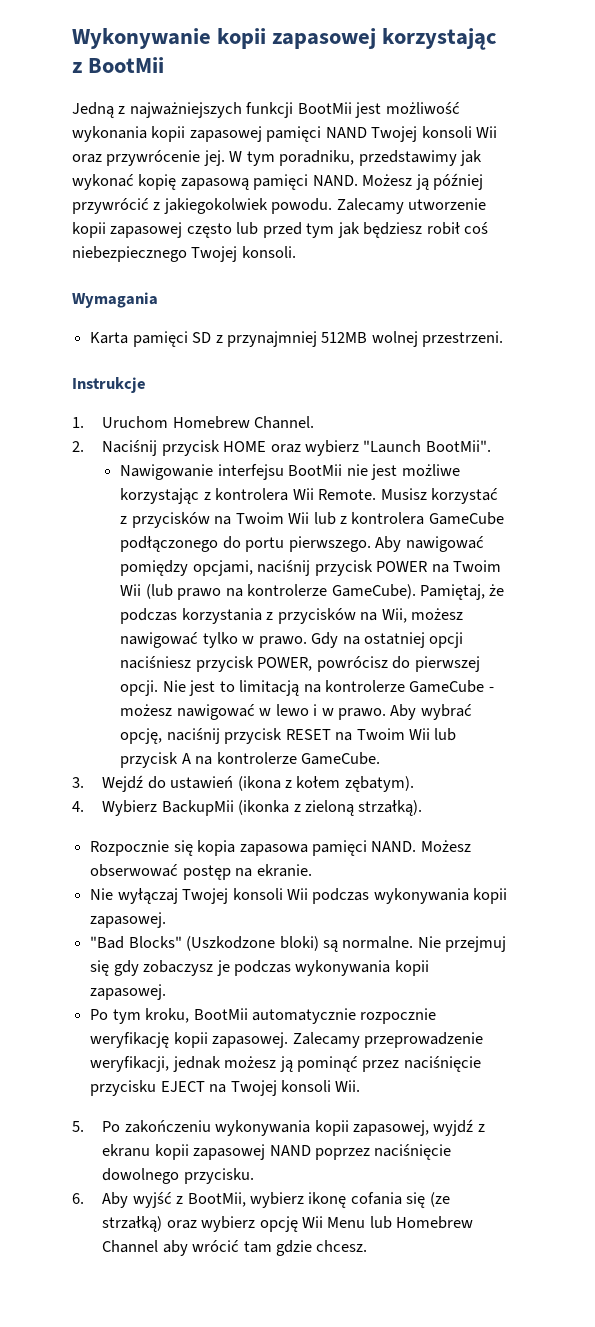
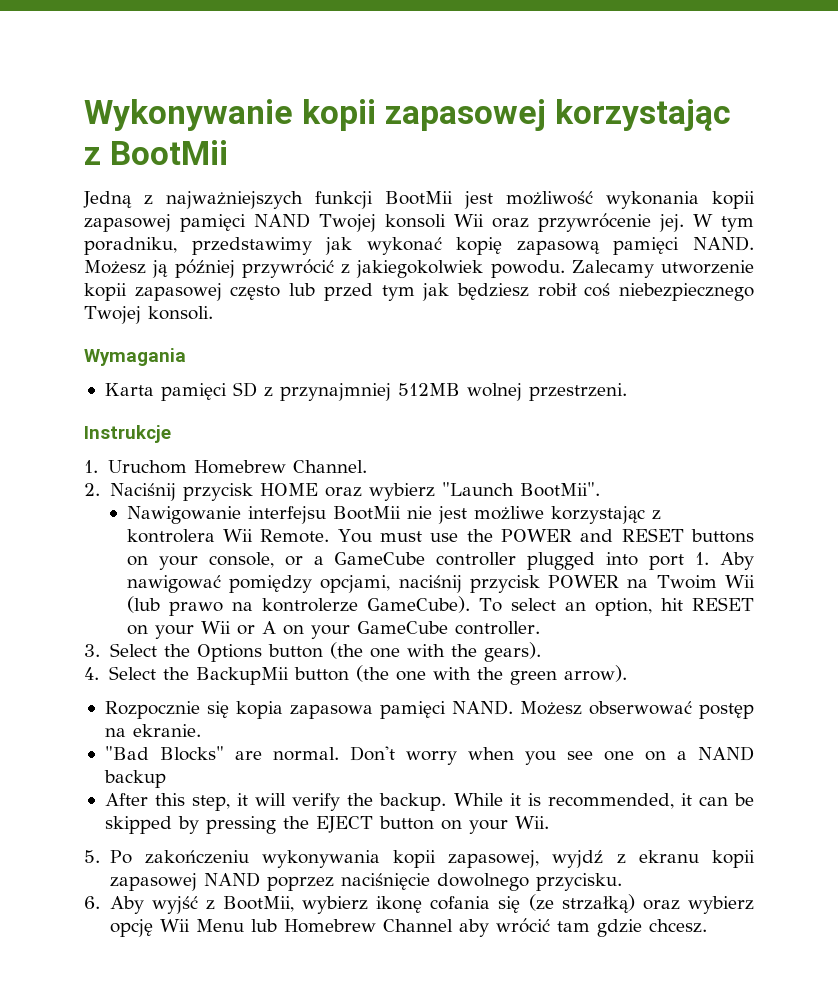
[380,488,499,504] [120,512,504,528] [120,536,371,552] Musisz korzystać z przycisków na Twoim Wii lub z kontrolera GameCube podłączonego do portu pierwszego. -> [337,528,754,543] [126,552,710,570] You must use the POWER and RESET buttons on your console, or a GameCube controller plugged into port 1.
[420,584,505,600] [120,608,464,624] [120,632,464,648] [120,656,480,672] [120,680,494,696] [120,704,472,720] [120,728,457,744] [120,752,381,768] [72,775,414,792] [72,800,423,816] Pamiętaj, że podczas korzystania z przycisków na Wii, możesz nawigować tylko w prawo. Gdy na ostatniej opcji naciśniesz przycisk POWER, powrócisz do pierwszej opcji. Nie jest to limitacją na kontrolerze GameCube - możesz nawigować w lewo i w prawo. Aby wybrać opcję, naciśnij przycisk RESET na Twoim Wii lub przycisk A na kontrolerze GameCube. // 3. Wejdź do ustawień (ikona z kołem zębatym). // 4. Wybierz BackupMii (ikonka z zieloną strzałką). -> [478,597,754,616] [126,621,540,639] [84,642,541,662] [84,665,627,685] To select an option, hit RESET on your Wii or A on your GameCube controller. // 3. Select the Options button (the one with the gears). // 4. Select the BackupMii button (the one with the green arrow).
[90,888,508,904] [90,912,167,928] [90,936,507,952] [90,960,429,976] [90,984,167,1000] [90,1008,437,1024] [90,1032,483,1048] [90,1056,481,1072] [90,1080,331,1096] Nie wyłączaj Twojej konsoli Wii podczas wykonywania kopii zapasowej. // "Bad Blocks" (Uszkodzone bloki) są normalne. Nie przejmuj się gdy zobaczysz je podczas wykonywania kopii zapasowej. // Po tym kroku, BootMii automatycznie rozpocznie weryfikację kopii zapasowej. Zalecamy przeprowadzenie weryfikacji, jednak możesz ją pominąć przez naciśnięcie przycisku EJECT na Twojej konsoli -> [104,746,754,765] [103,770,166,788] [104,793,754,811] [104,816,508,834] "Bad Blocks" are normal. Don't worry when you see one on a NAND backup // After this step, it will verify the backup. While it is recommended, it can be skipped by pressing the EJECT button on your

